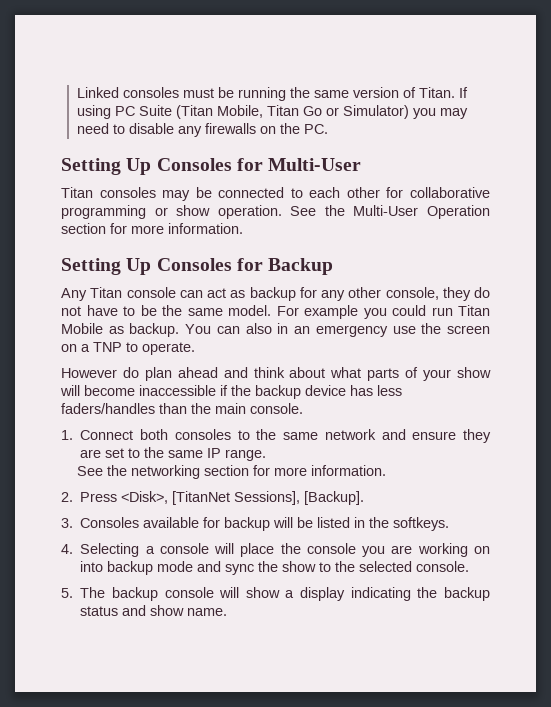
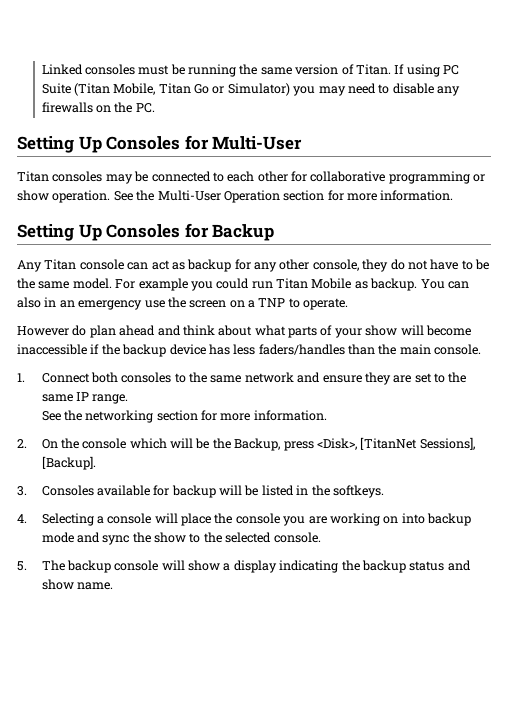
[80,492,118,502] Press -> [41,438,314,451] On the console which will be the Backup, press

